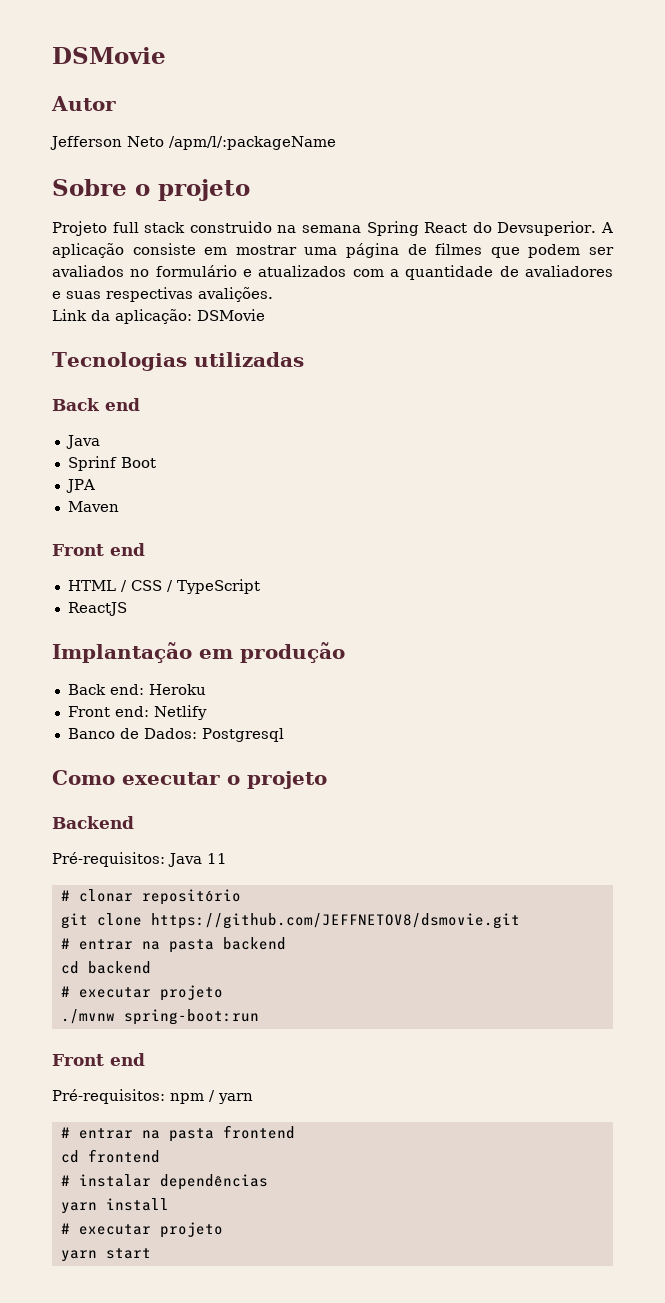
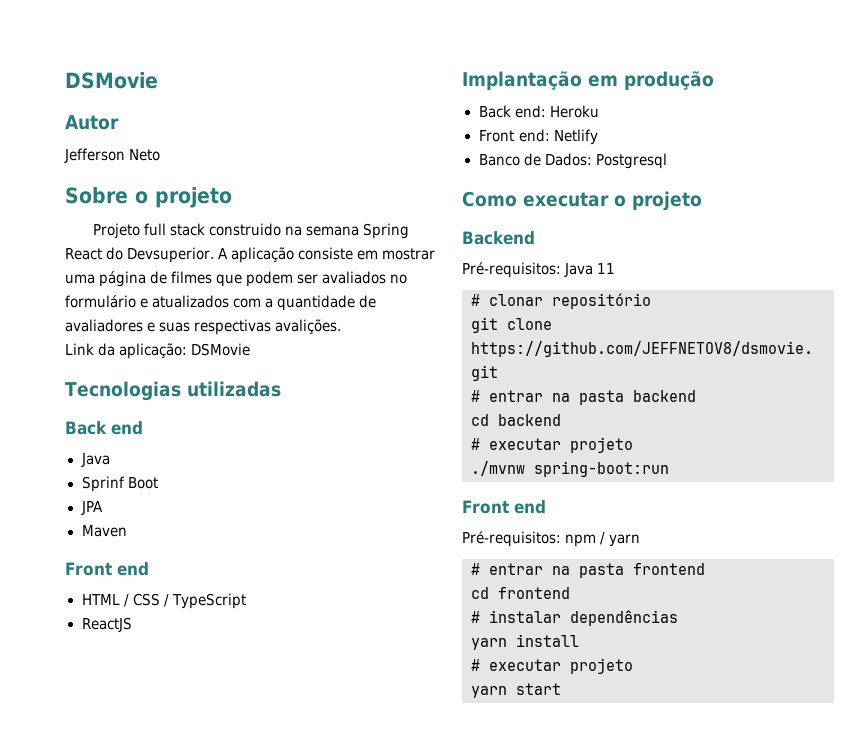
[169,136,336,150] /apm/l/:packageName -> (161, 155) none

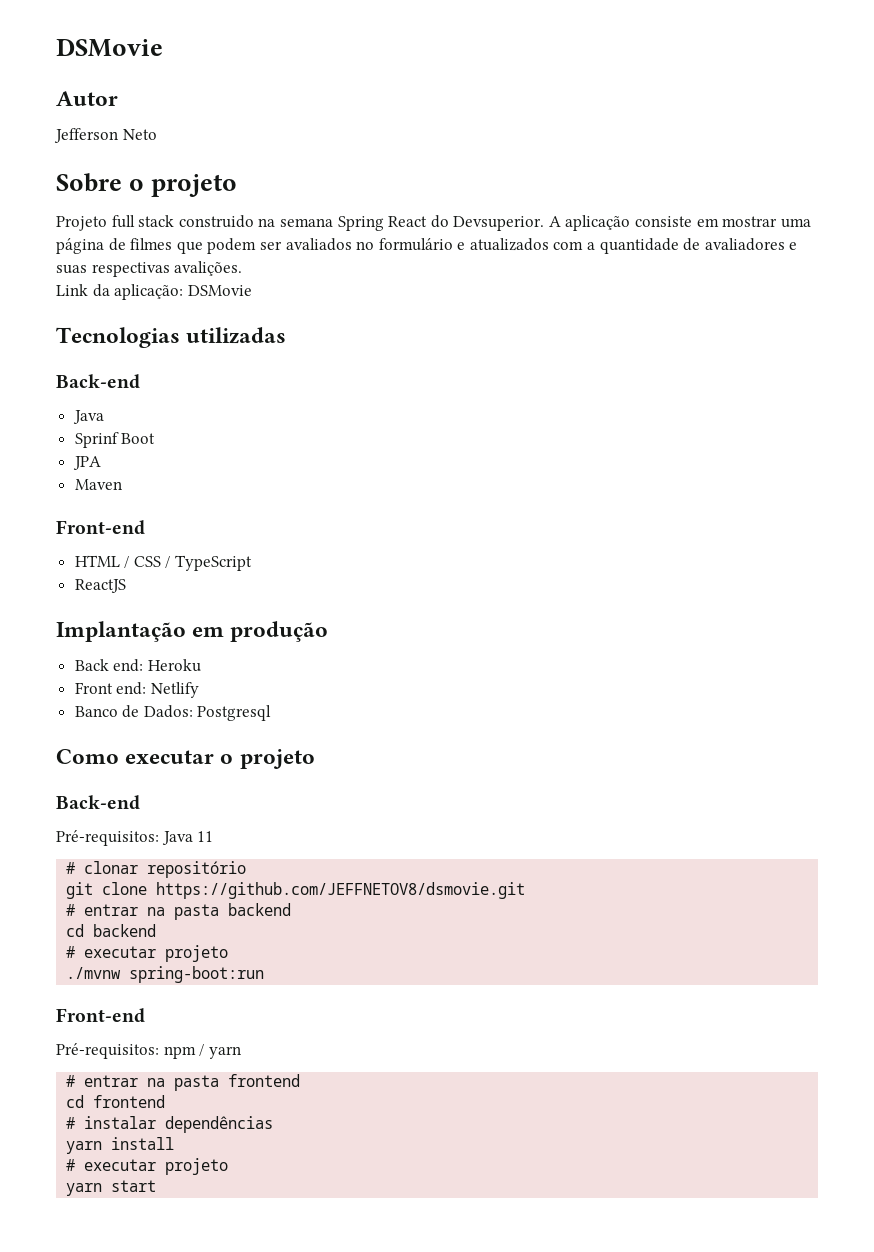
[65,421,143,435] Back end -> [56,374,140,389] Back-end
[65,562,149,576] Front end -> [56,520,145,535] Front-end
[462,231,535,245] Backend -> [56,795,140,810] Back-end
[462,500,546,514] Front end -> [56,1008,145,1023] Front-end

